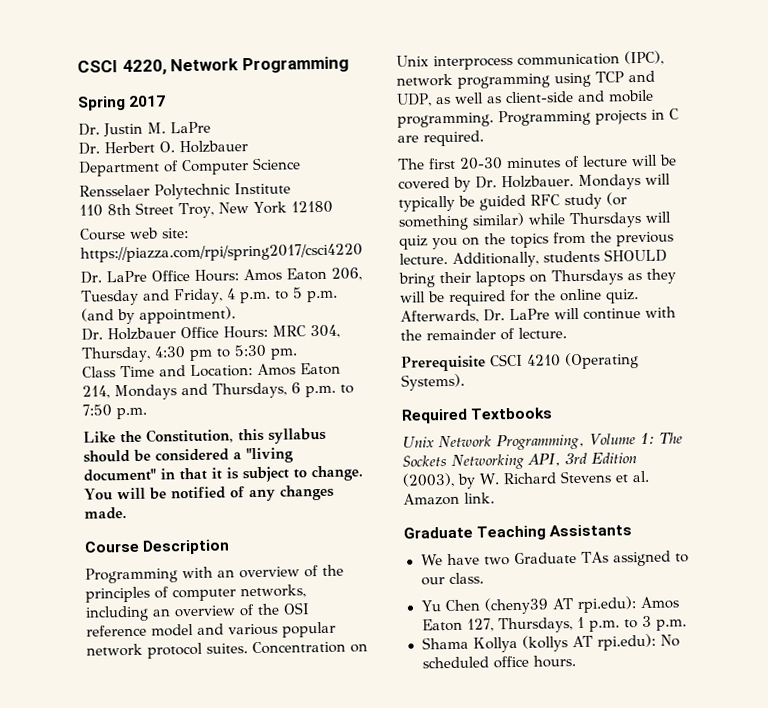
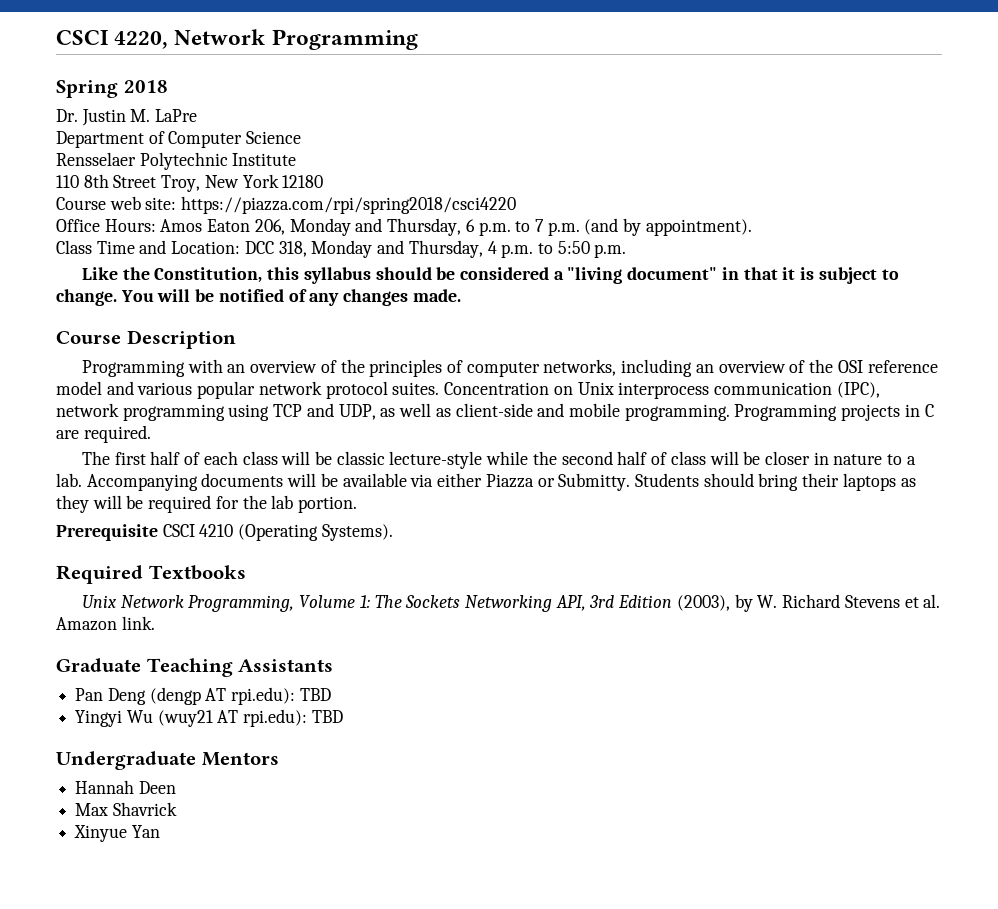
[128,95,167,107] 2017 -> [123,80,168,93] 2018
[78,140,248,155] // Dr. Herbert O. Holzbauer -> (198, 115) none
[80,243,363,263] [80,270,147,284] https://piazza.com/rpi/spring2017/csci4220 // Dr. LaPre -> [181,196,517,214] https://piazza.com/rpi/spring2018/csci4220 //
[80,287,303,306] Tuesday and Friday, 4 p.m. to 5 -> [289,218,544,236] Monday and Thursday, 6 p.m. to 7
[81,324,340,341] [81,344,298,363] [82,362,341,378] [82,382,354,401] [82,404,112,417] Dr. Holzbauer Office Hours: MRC 304, Thursday, 4:30 pm to 5:30 pm. // Class Time and Location: Amos Eaton 214, Mondays and Thursdays, 6 p.m. to 7:50 -> [56,240,590,258] Class Time and Location: DCC 318, Monday and Thursday, 4 p.m. to 5:50
[459,154,677,170] [398,173,671,192] [398,192,627,212] [398,211,671,231] [399,231,674,250] [399,248,667,268] 20-30 minutes of lecture will be covered by Dr. Holzbauer. Mondays will typically be guided RFC study (or something similar) while Thursdays will quiz you on the topics from the previous lecture. Additionally, students SHOULD -> [150,451,916,469] [56,473,754,491] half of each class will be classic lecture-style while the second half of class will be closer in nature to a lab. Accompanying documents will be available via either Piazza or Submitty. Students should
[529,269,623,286] on Thursdays -> (896, 482) none
[560,288,639,304] [400,306,676,324] [400,327,567,341] online quiz. Afterwards, Dr. LaPre will continue with the remainder of lecture. -> [271,495,358,513] lab portion.
[420,550,690,567] [420,572,484,586] [420,596,680,615] [421,615,687,634] [421,633,681,653] [421,655,576,669] We have two Graduate TAs assigned to our class. // Yu Chen (cheny39 AT rpi.edu): Amos Eaton 127, Thursdays, 1 p.m. to 3 p.m. // Shama Kollya (kollys AT rpi.edu): No scheduled office hours. -> [75,687,331,705] [75,709,343,727] [56,751,279,770] [75,780,176,794] [75,802,177,816] [74,825,160,842] Pan Deng (dengp AT rpi.edu): TBD // Yingyi Wu (wuy21 AT rpi.edu): TBD // Undergraduate Mentors // Hannah Deen // Max Shavrick // Xinyue Yan

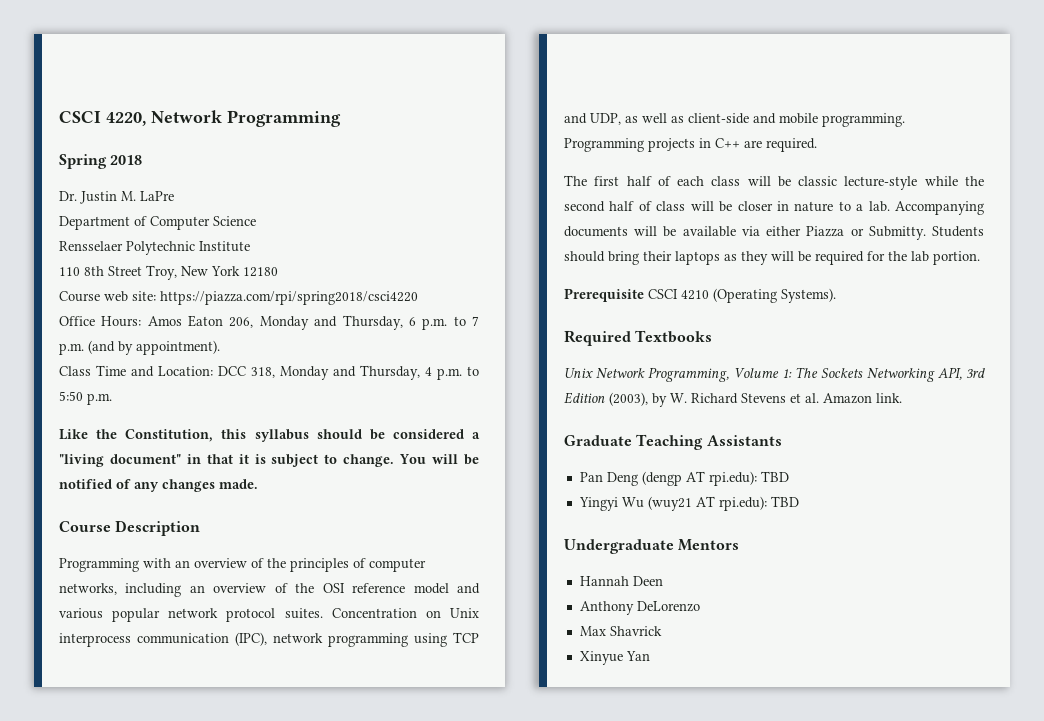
[924,404,934,417] C -> [715,138,740,148] C++
(176, 787) none -> [579,601,700,615] // Anthony DeLorenzo

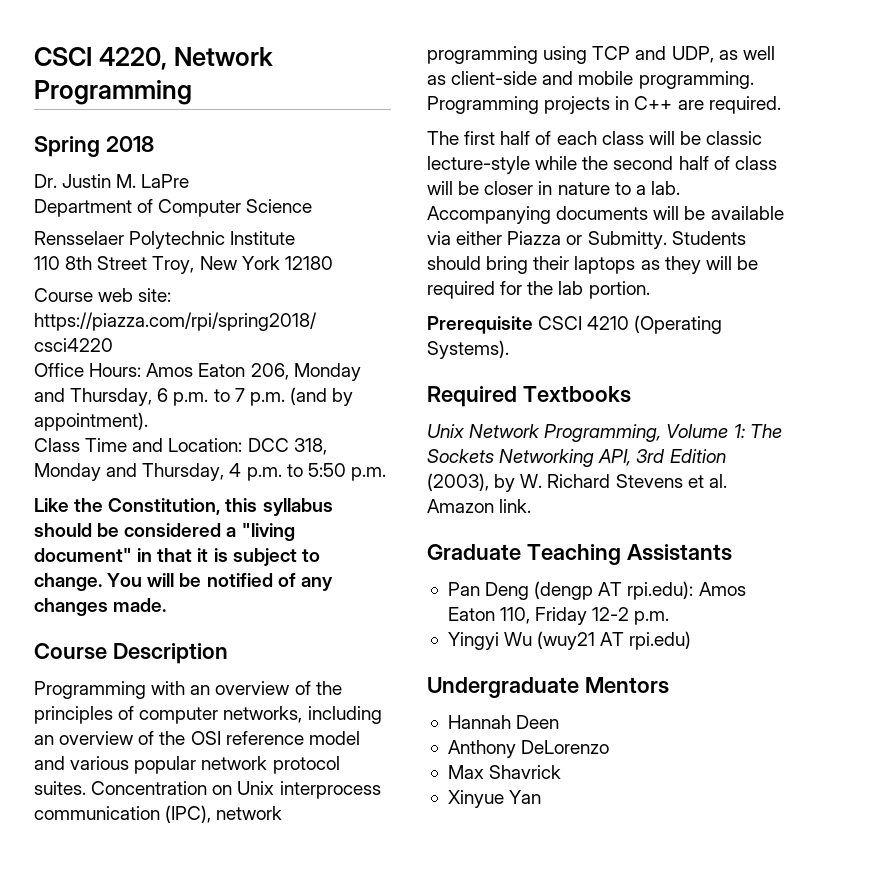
[760,471,789,482] TBD -> [698,582,746,596] [447,607,670,625] Amos Eaton 110, Friday 12-2 p.m.
[718,496,799,511] rpi.edu): TBD -> [629,631,692,650] rpi.edu)

